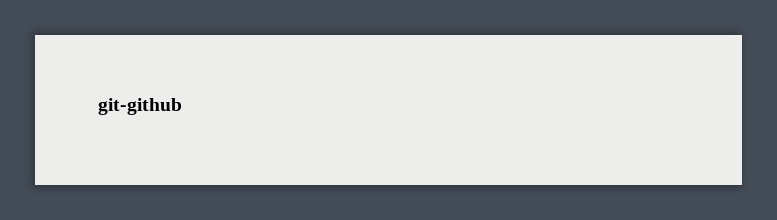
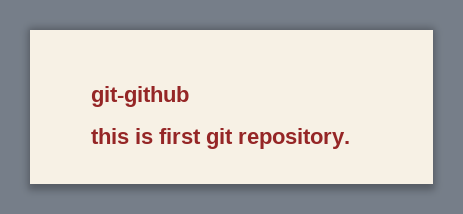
(182, 106) none -> [91,128,350,149] // this is first git repository.

